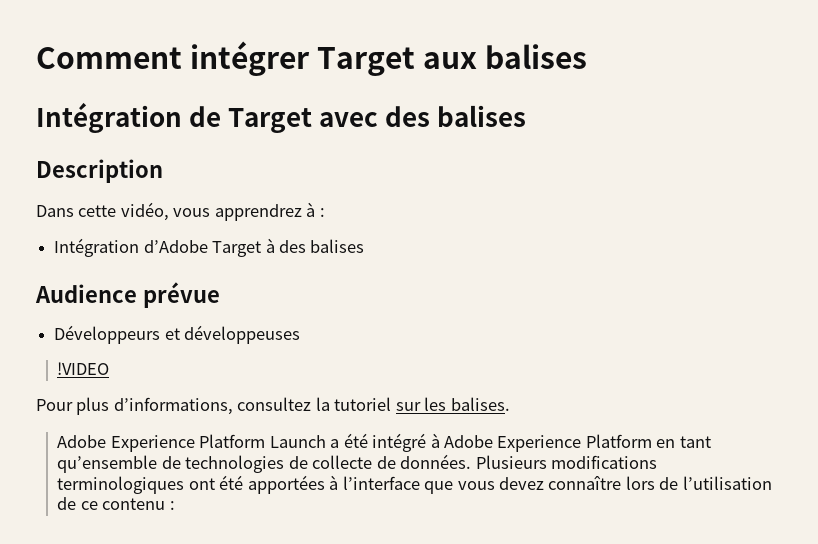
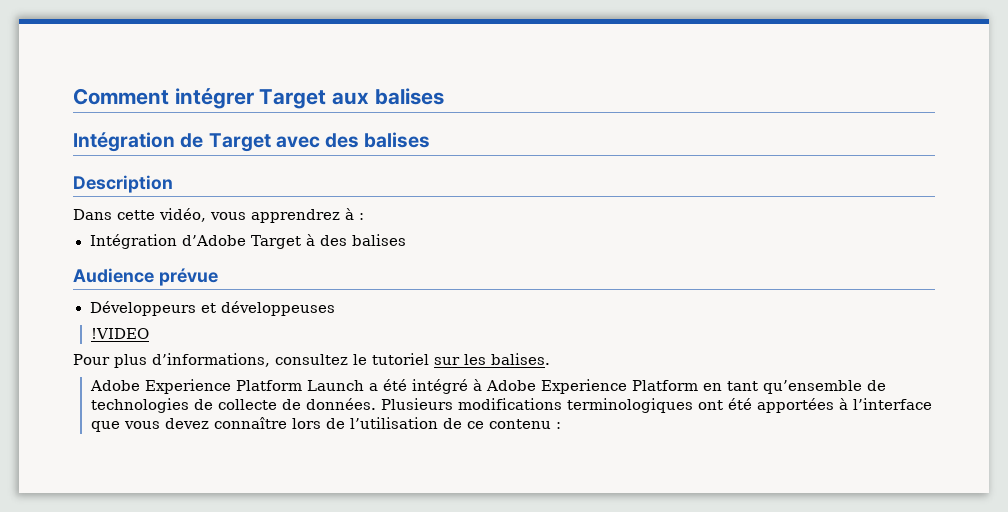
[315,397,330,411] la -> [353,354,367,365] le

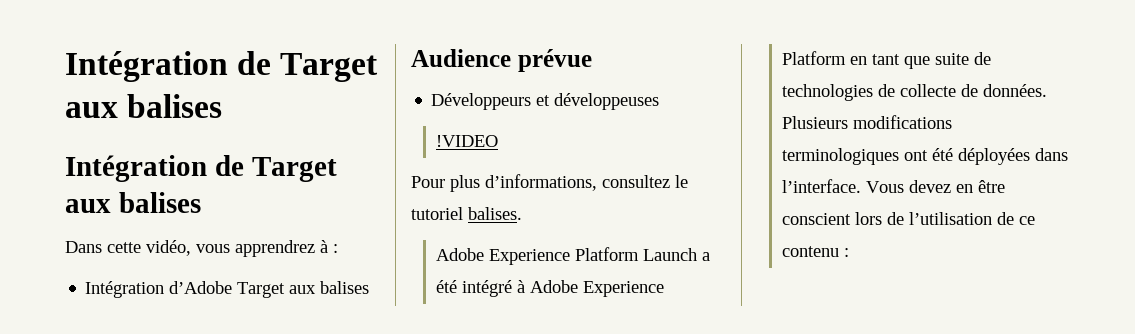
[73,88,254,109] Comment intégrer -> [65,51,272,82] Intégration de
[275,132,431,148] [73,175,173,193] avec des balises // Description -> [65,192,201,213] aux balises
[306,234,348,246] à des -> [289,285,317,294] aux
[434,354,486,365] sur les -> (463, 213) none
[762,380,862,394] qu’ensemble -> [904,53,970,69] que suite
[756,398,932,413] [90,417,287,432] apportées à l’interface que vous devez connaître -> [958,148,1069,165] [782,179,1006,193] [782,213,852,225] déployées dans l’interface. Vous devez en être conscient

